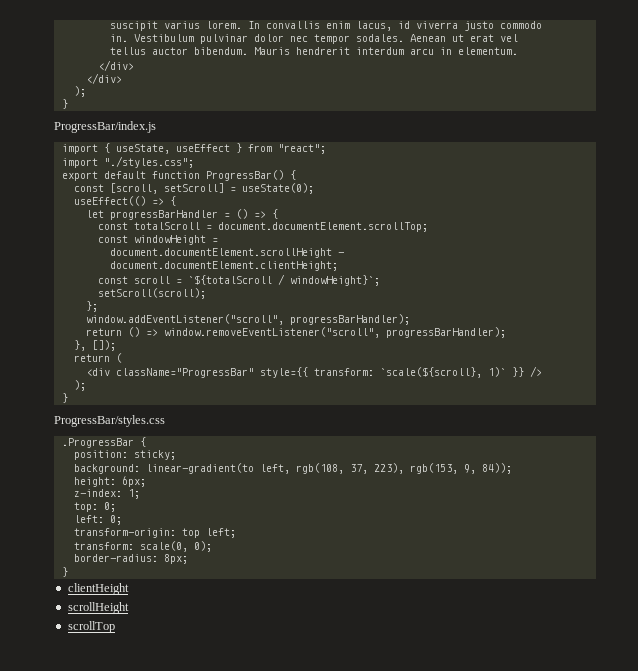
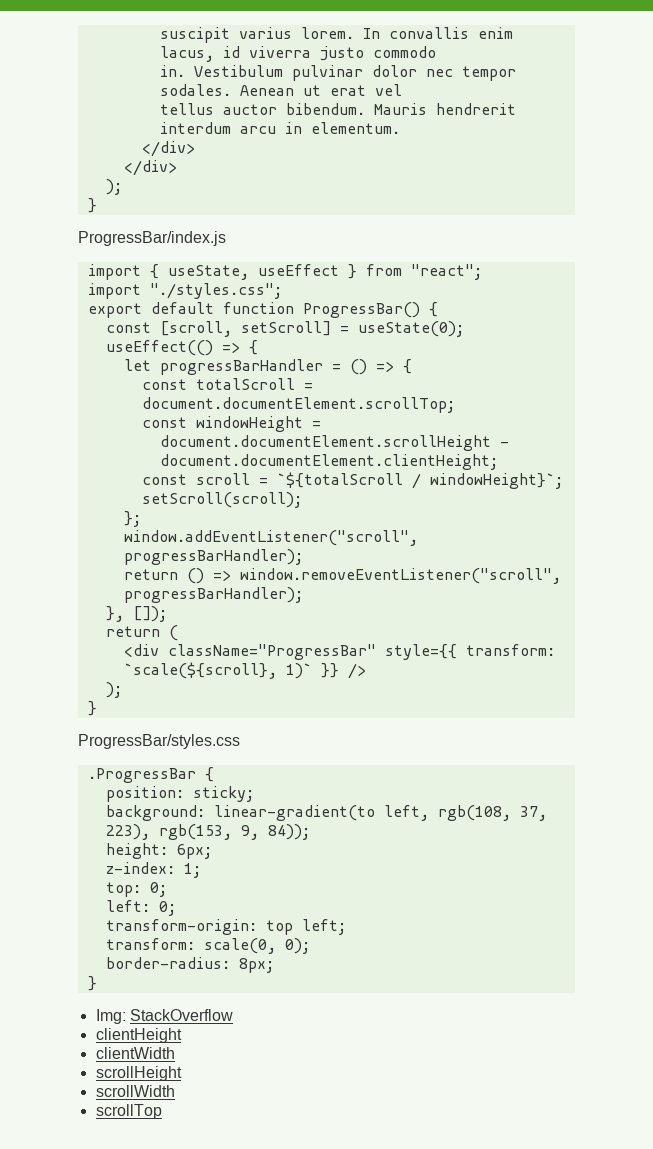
(68, 572) none -> [95,1009,233,1024] // Img: StackOverflow
(129, 589) none -> [95,1047,175,1059] // clientWidth
(129, 608) none -> [95,1085,175,1097] // scrollWidth

